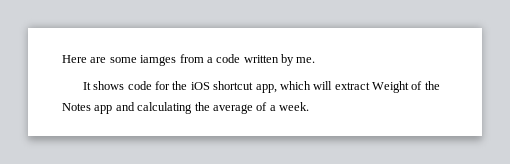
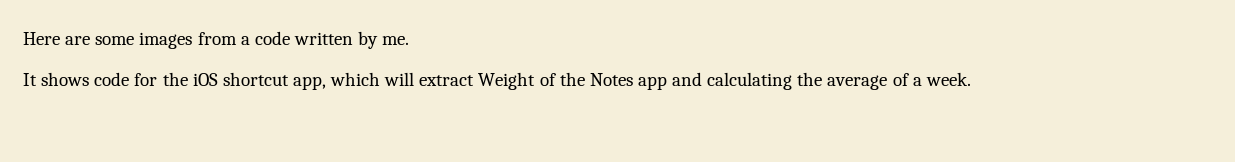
[140,55,177,66] iamges -> [139,32,193,49] images

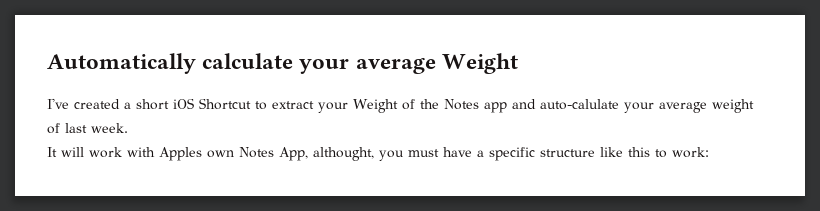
[23,31,410,49] [23,72,475,90] Here are some images from a code written by me. // It shows code for the iOS shortcut app, which will extract -> [47,53,518,74] [47,98,348,113] Automatically calculate your average Weight // I've created a short iOS Shortcut to extract your
[707,72,971,90] calculating the average of a week. -> [540,99,754,113] [47,123,128,134] [47,147,709,161] auto-calulate your average weight of last week. // It will work with Apples own Notes App, althought, you must have a specific structure like this to work:

